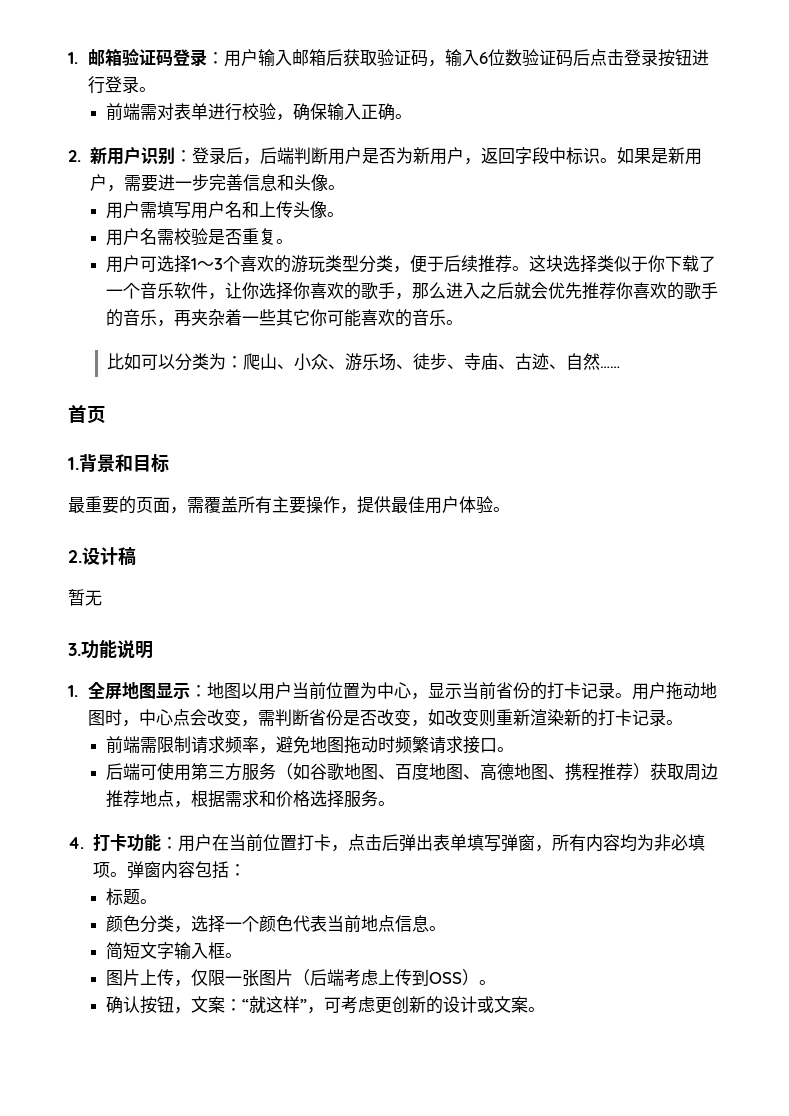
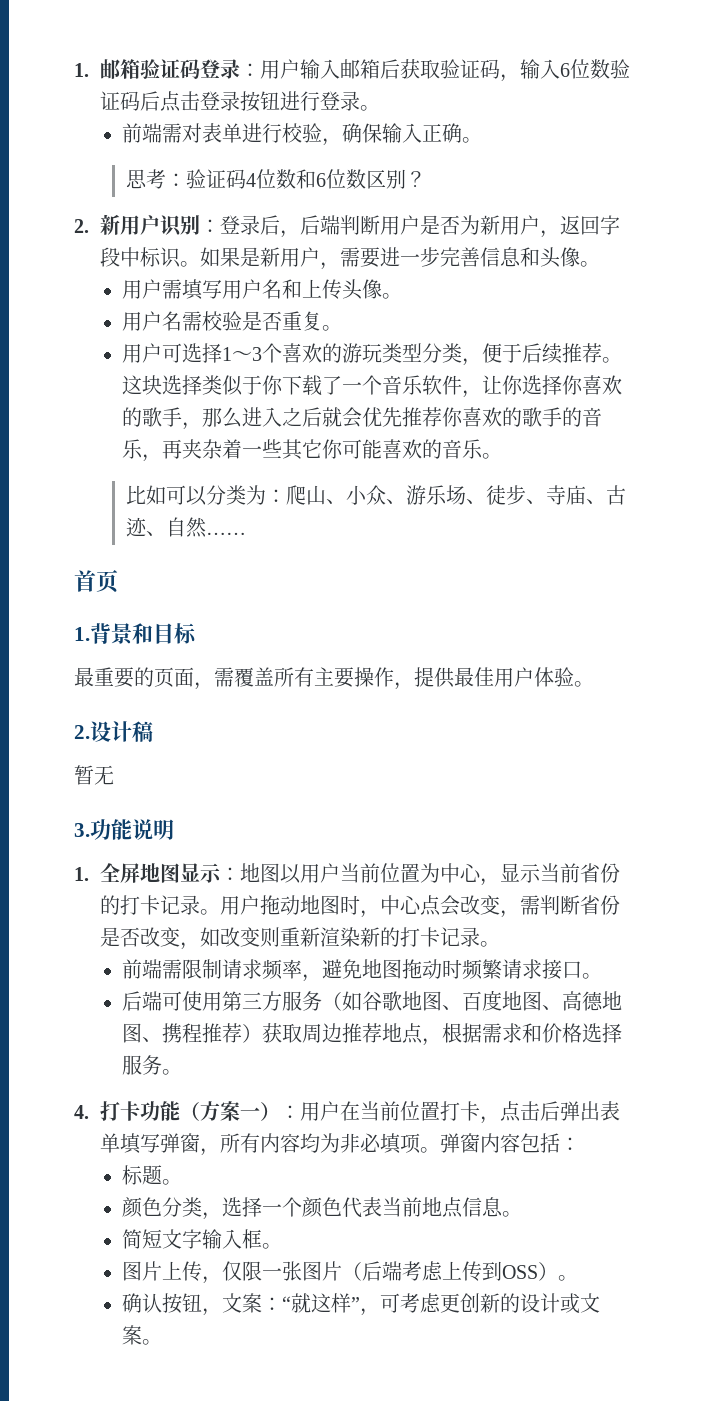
(413, 116) none -> [125,169,426,189] // 思考：验证码4位数和6位数区别？
(161, 842) none -> [179,1101,280,1121] （方案一）

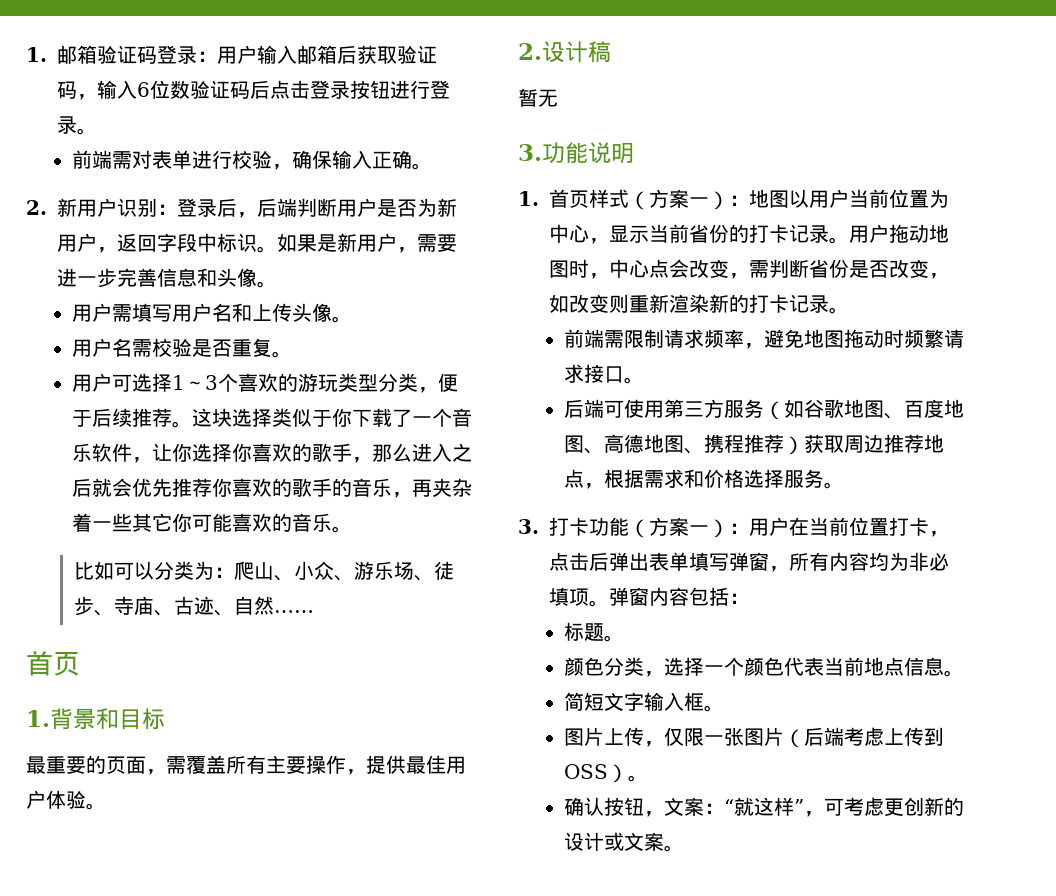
[125,169,426,189] // 思考：验证码4位数和6位数区别？ -> (433, 166) none
[99,863,222,883] 全屏地图显示 -> [549,189,729,210] 首页样式（方案一）
[74,1105,89,1119] 4. -> [518,519,539,534] 3.

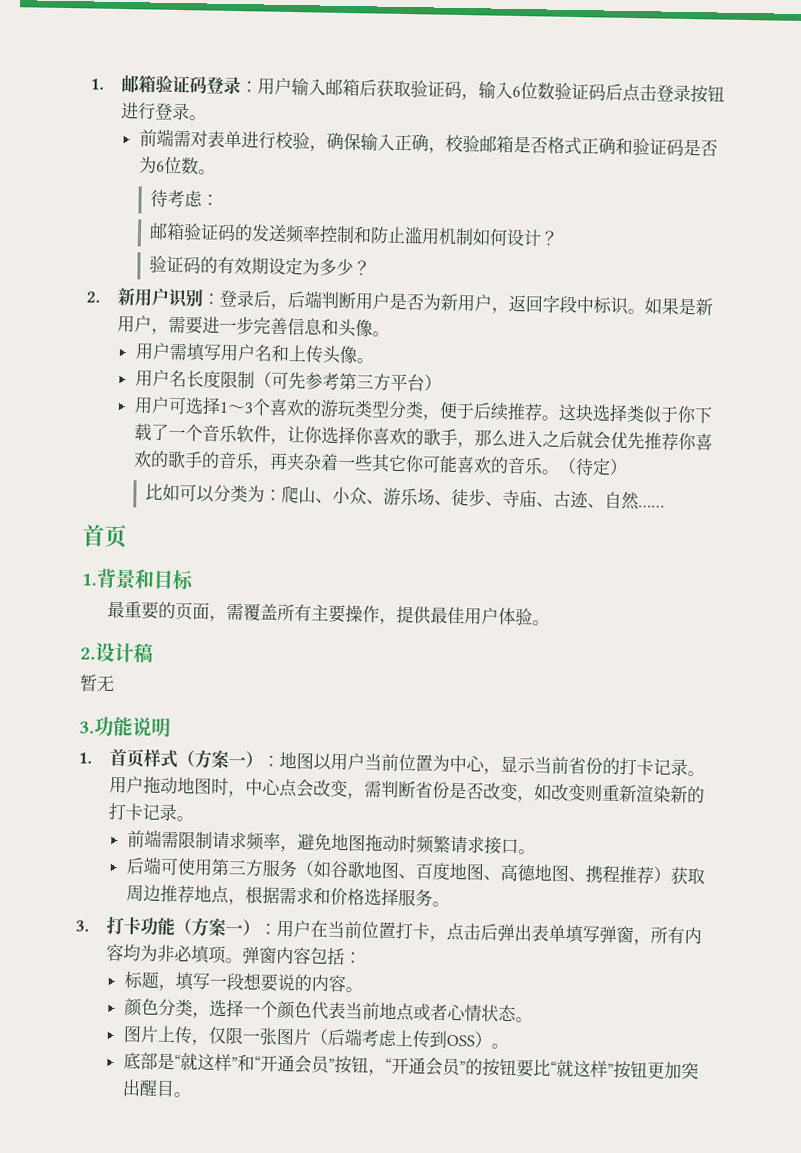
[412,163,433,170] 。 -> [427,134,718,157] [138,156,216,175] [150,189,220,208] [149,222,560,247] [149,255,372,277] ，校验邮箱是否格式正确和验证码是否为6位数。 // 待考虑： // 邮箱验证码的发送频率控制和防止滥用机制如何设计？ // 验证码的有效期设定为多少？
[132,338,293,358] 需校验是否重复。 -> [185,370,442,392] 长度限制（可先参考第三方平台）
(353, 529) none -> [557,457,628,476] （待定）
(605, 632) none -> [157,972,346,993] ，填写一段想要说的内容
[904,657,965,677] [564,692,705,711] 信息。 // 简短文字输入框 -> [412,1003,517,1022] 或者心情状态
[564,797,965,817] [564,832,665,851] 确认按钮，文案：“就这样”，可考虑更创新的设计或文案 -> [122,1052,699,1080] [121,1079,175,1098] 底部是“就这样”和“开通会员”按钮，“开通会员”的按钮要比“就这样”按钮更加突出醒目

